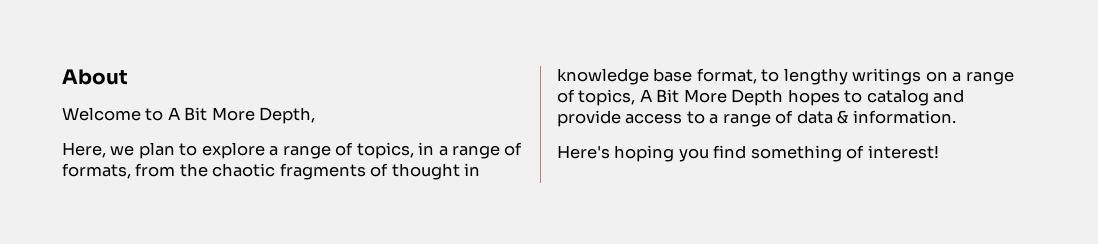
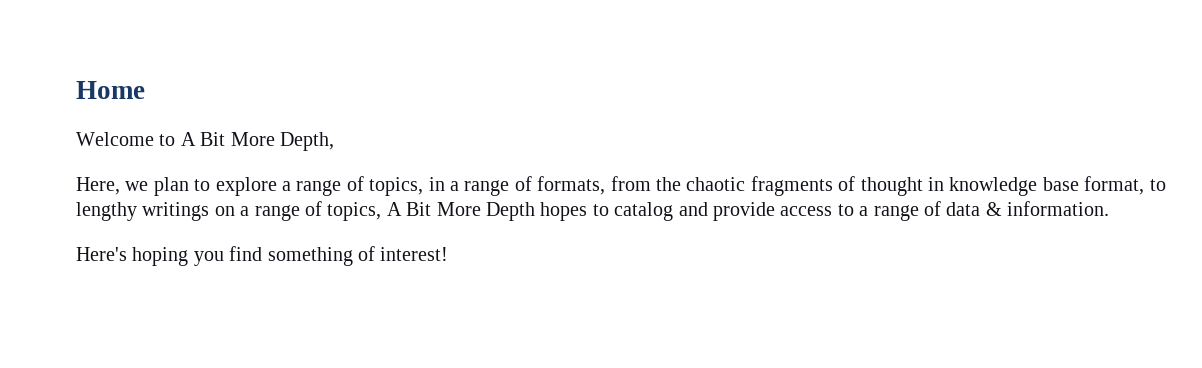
[62,69,128,85] About -> [76,81,145,99] Home

